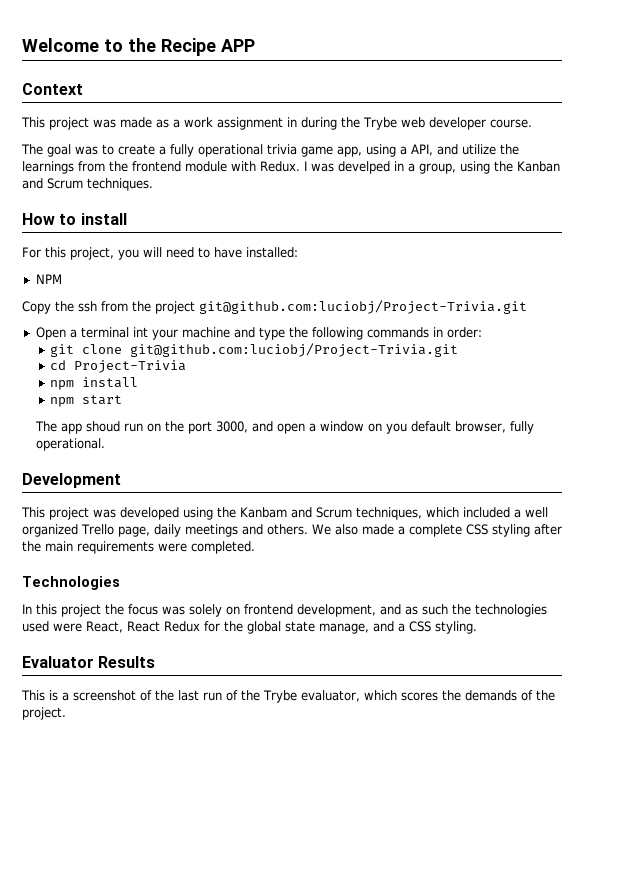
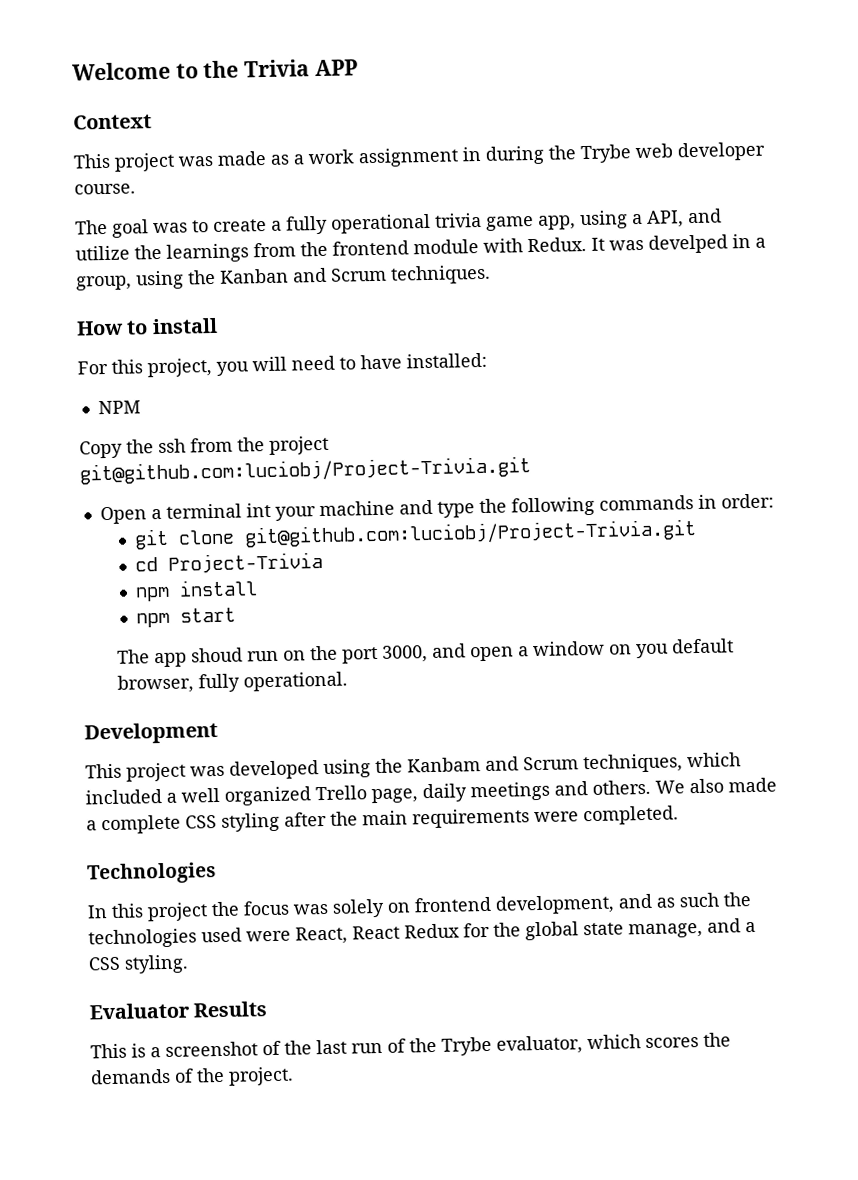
[161,38,216,56] Recipe -> [244,59,311,78] Trivia
[304,161,307,171] I -> [591,237,605,251] It

